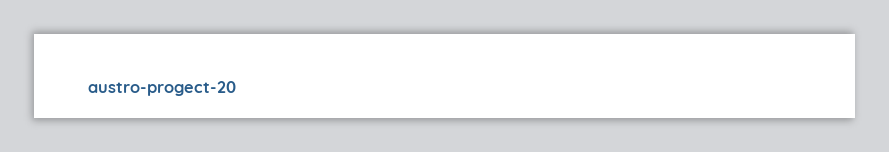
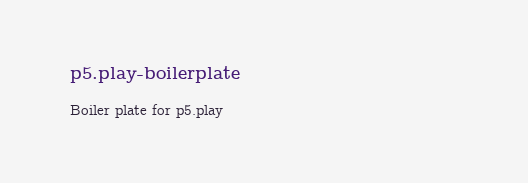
[88,81,236,96] austro-progect-20 -> [70,66,240,83] [70,104,223,118] p5.play-boilerplate // Boiler plate for p5.play

